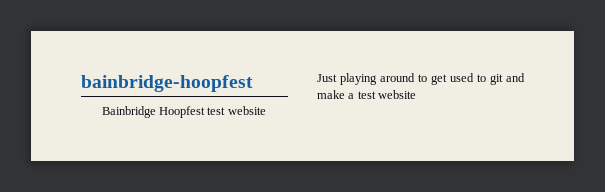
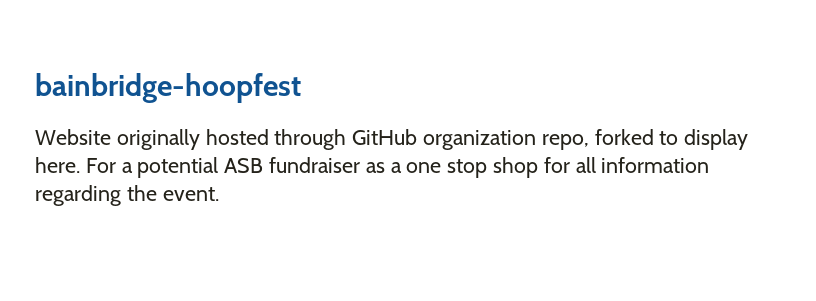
[101,106,266,118] [317,73,525,85] [317,90,417,99] Bainbridge Hoopfest test website Just playing around to get used to git and make a test website -> [35,129,749,150] [35,157,710,178] [35,185,219,206] Website originally hosted through GitHub organization repo, forked to display here. For a potential ASB fundraiser as a one stop shop for all information regarding the event.

